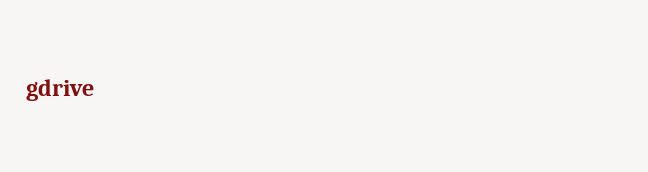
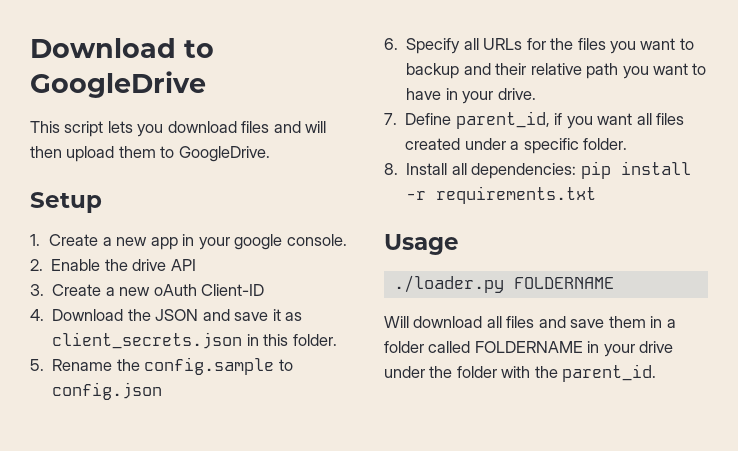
[26,79,94,101] gdrive -> [30,38,214,58] [30,71,206,98] [30,121,327,137] [30,146,270,162] [30,192,102,213] [30,234,347,250] [30,259,196,271] [30,284,265,296] [30,309,302,321] [52,332,337,349] [30,357,293,375] [52,382,163,400] [384,38,694,54] [406,63,707,79] [406,88,536,104] [384,111,684,129] [405,138,628,154] [384,161,691,179] [406,186,597,204] [384,234,459,255] [393,275,614,293] [384,316,676,328] [384,341,674,357] [384,364,657,382] Download to GoogleDrive // This script lets you download files and will then upload them to GoogleDrive. // Setup // 1. Create a new app in your google console. // 2. Enable the drive API // 3. Create a new oAuth Client-ID // 4. Download the JSON and save it as client_secrets.json in this folder. // 5. Rename the config.sample to config.json // 6. Specify all URLs for the files you want to backup and their relative path you want to have in your drive. // 7. Define parent_id, if you want all files created under a specific folder. // 8. Install all dependencies: pip install -r requirements.txt // Usage // ./loader.py FOLDERNAME // Will download all files and save them in a folder called FOLDERNAME in your drive under the folder with the parent_id.

